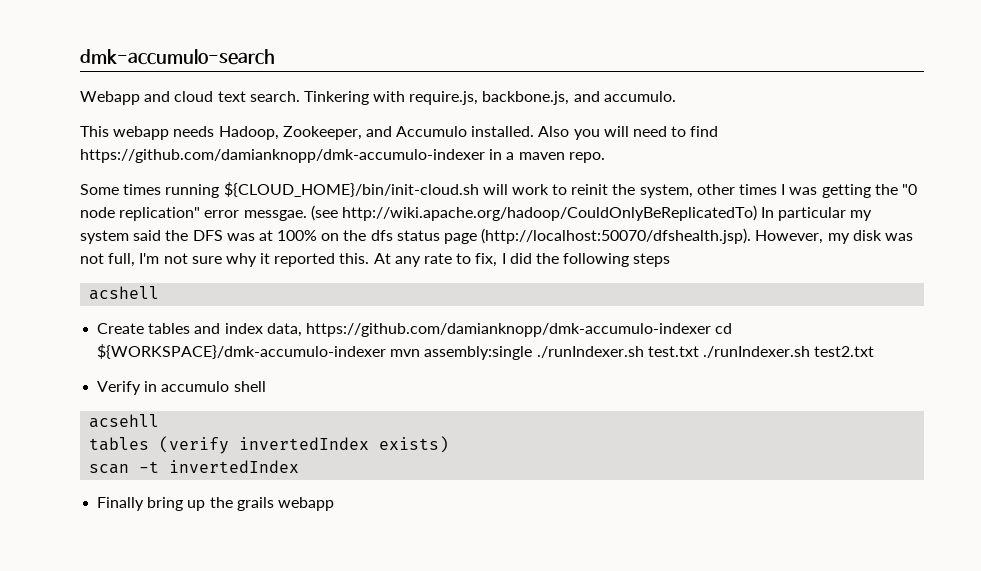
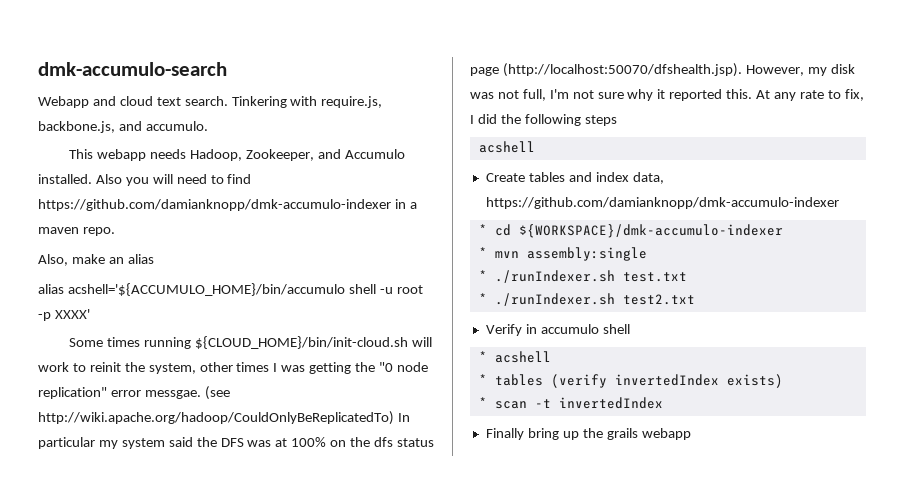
(605, 157) none -> [38,254,154,266] [38,283,423,296] [38,309,90,321] // Also, make an alias // alias acshell='${ACCUMULO_HOME}/bin/accumulo shell -u root -p XXXX'
(711, 330) none -> [478,224,487,235] // *
(387, 351) none -> [478,247,487,258] // *
(533, 353) none -> [478,270,487,281] // *
(699, 351) none -> [478,293,487,304] // *
[89,414,160,428] acsehll // -> [478,351,551,363] [478,374,487,385] * acshell // *
(450, 444) none -> [478,397,487,408] *

